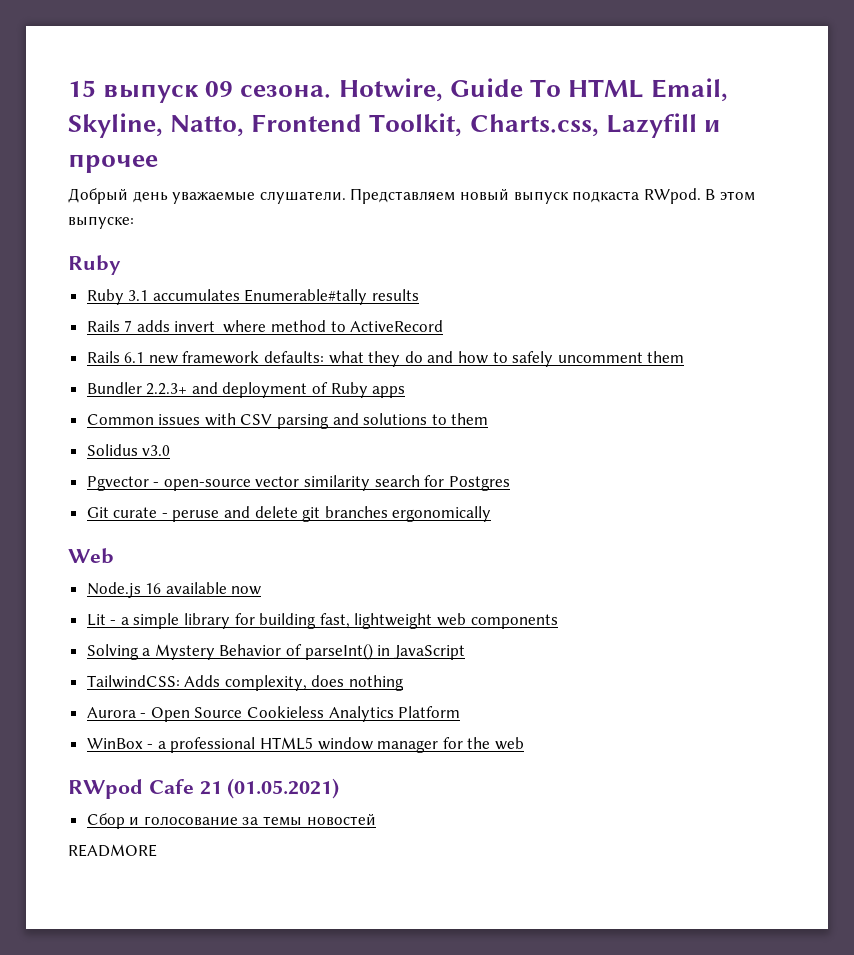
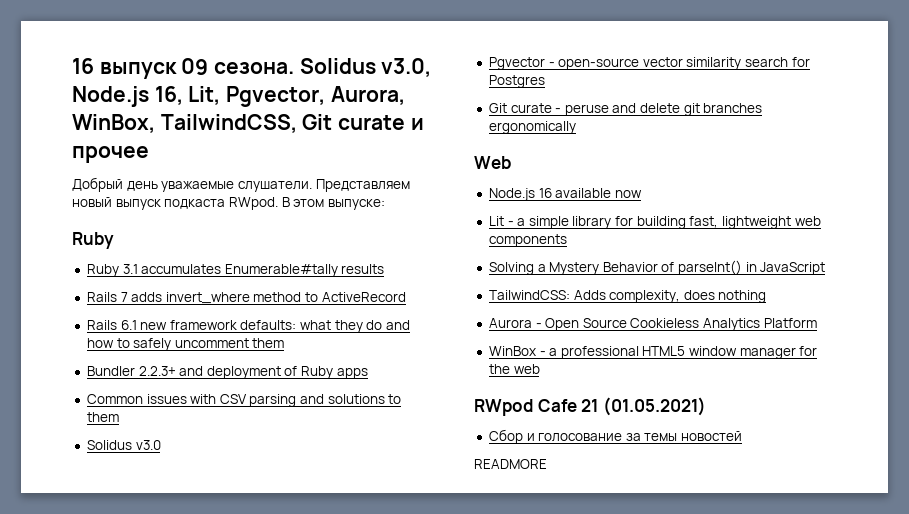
[68,80,96,97] 15 -> [72,58,94,74] 16
[338,78,729,102] [68,113,697,138] Hotwire, Guide To HTML Email, Skyline, Natto, Frontend Toolkit, Charts.css, Lazyfill -> [299,58,432,77] [72,86,405,107] [72,114,406,133] Solidus v3.0, Node.js 16, Lit, Pgvector, Aurora, WinBox, TailwindCSS, Git curate

